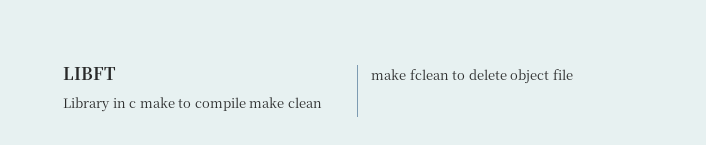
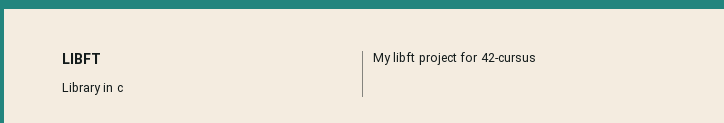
[139,97,322,111] [371,69,573,84] make to compile make clean make fclean to delete object file -> [373,52,536,65] // My libft project for 42-cursus

